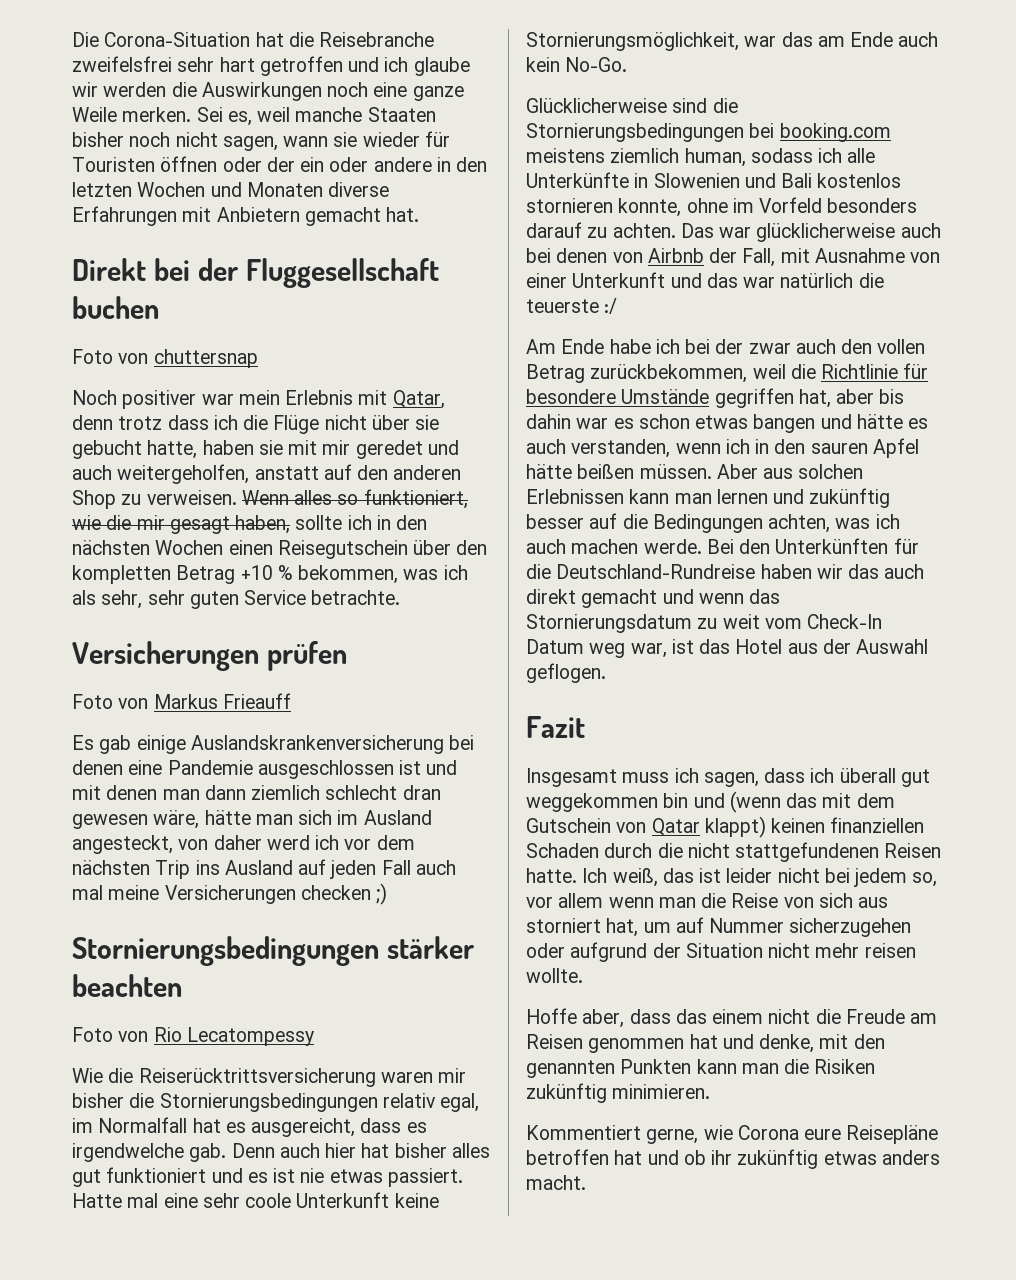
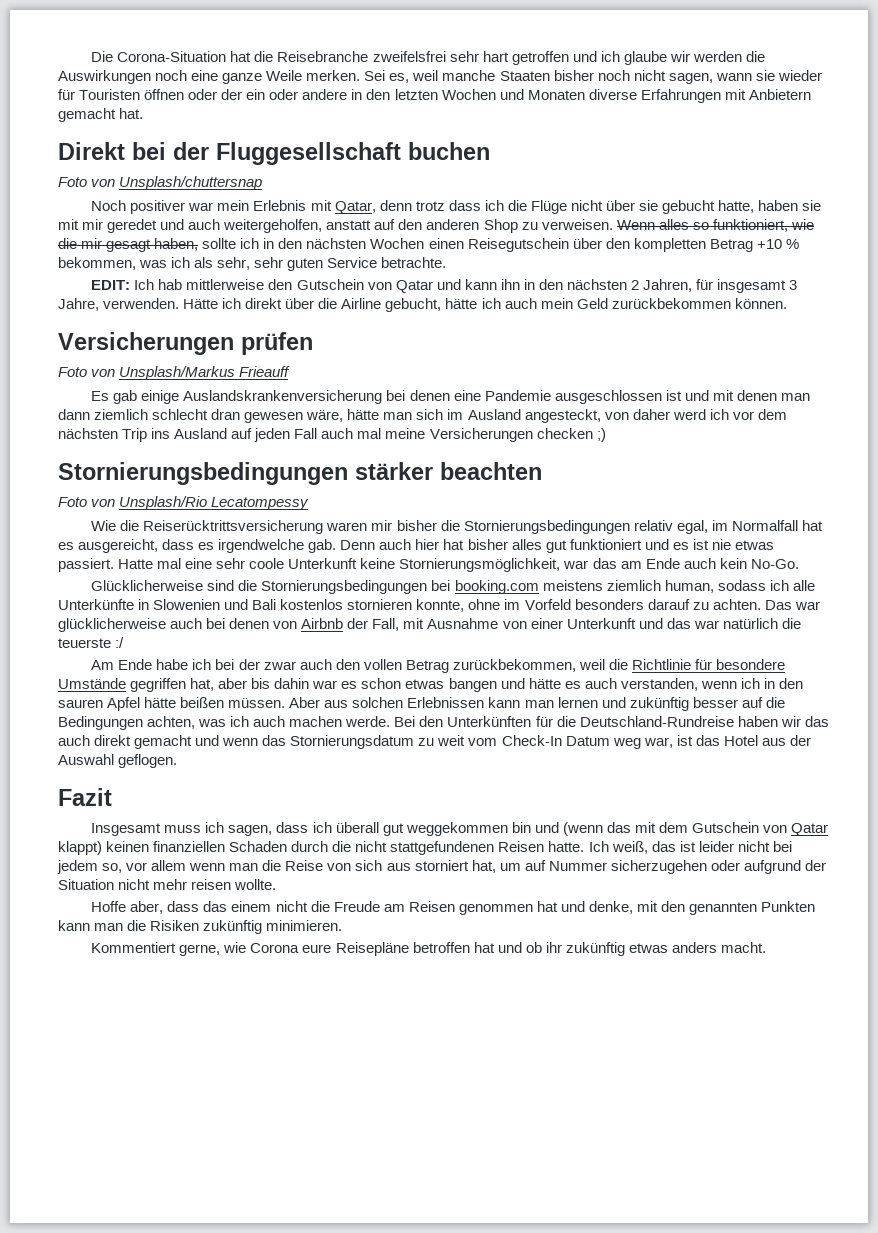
[153,349,258,368] chuttersnap -> [119,176,263,190] Unsplash/chuttersnap
(401, 597) none -> [91,279,798,293] [58,298,787,312] // EDIT: Ich hab mittlerweise den Gutschein von Qatar und kann ihn in den nächsten 2 Jahren, für insgesamt 3 Jahre, verwenden. Hätte ich direkt über die Airline gebucht, hätte ich auch mein Geld zurückbekommen können.
[153,694,218,709] Markus -> [119,366,236,380] Unsplash/Markus
[153,1027,182,1042] Rio -> [119,496,208,510] Unsplash/Rio

